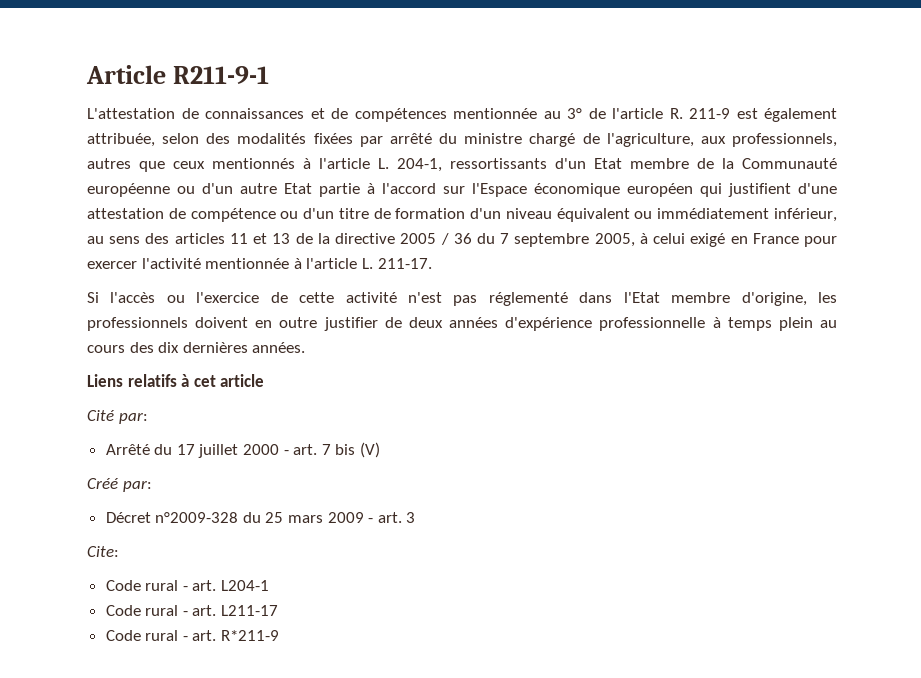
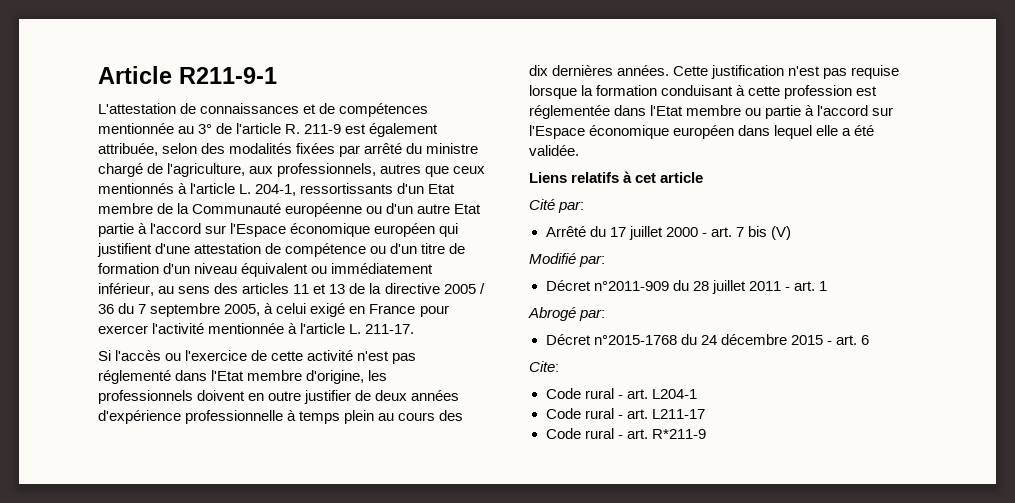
(306, 347) none -> [673,65,900,79] [529,85,878,99] [529,105,894,119] [529,125,875,139] [529,145,579,156] Cette justification n'est pas requise lorsque la formation conduisant à cette profession est réglementée dans l'Etat membre ou partie à l'accord sur l'Espace économique européen dans lequel elle a été validée.
[87,478,152,492] [105,512,416,523] Créé par: // Décret n°2009-328 du 25 mars 2009 - art. 3 -> [529,253,606,267] [545,280,827,294] [528,307,606,321] [545,334,869,345] Modifié par: // Décret n°2011-909 du 28 juillet 2011 - art. 1 // Abrogé par: // Décret n°2015-1768 du 24 décembre 2015 - art. 6

